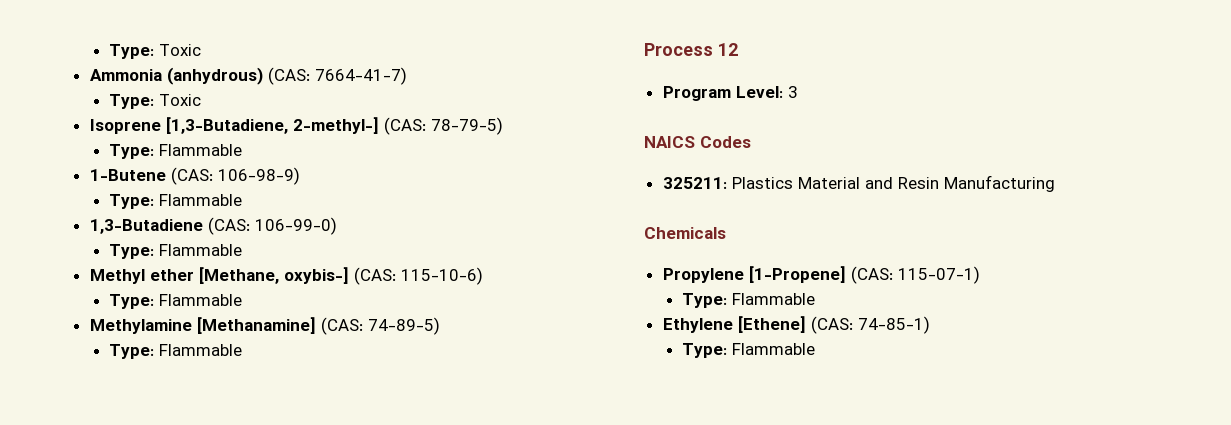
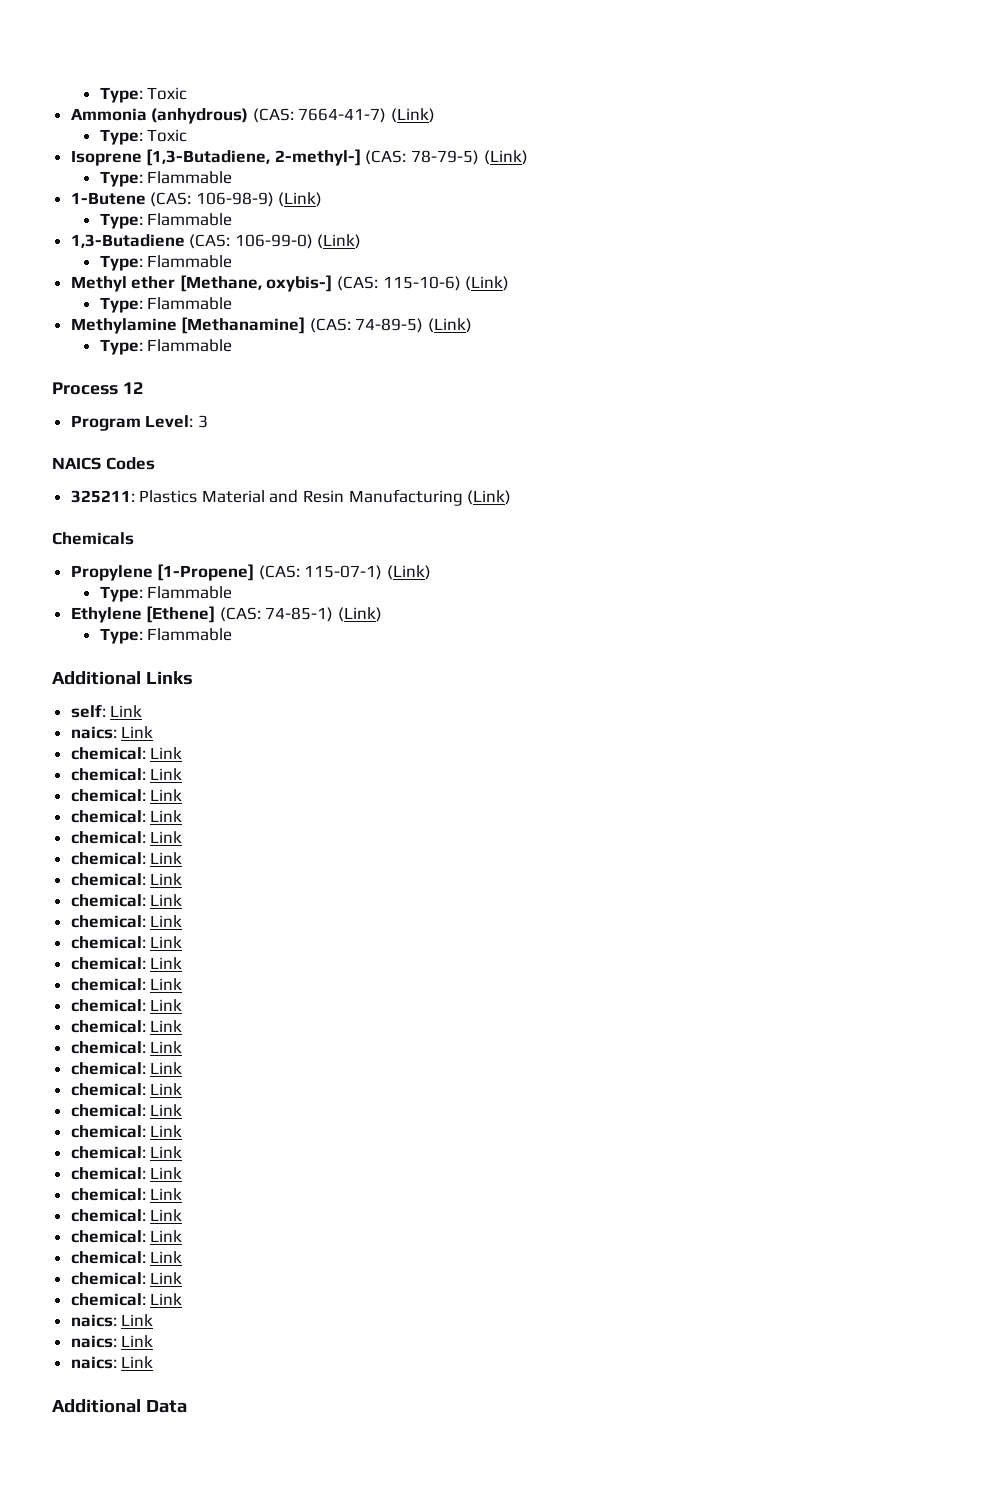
(407, 76) none -> [391,108,436,123] (Link)
(503, 126) none -> [483,150,528,165] (Link)
(300, 176) none -> [278,192,323,207] (Link)
(337, 226) none -> [317,234,362,249] (Link)
(483, 276) none -> [465,276,510,291] (Link)
(440, 326) none -> [428,318,473,333] (Link)
(1055, 183) none -> [467,490,512,505] (Link)
(980, 275) none -> [387,565,432,580] (Link)
[682,343,816,358] // Type: Flammable -> [338,607,383,622] [99,628,233,644] [52,671,193,685] [70,704,143,718] [70,726,154,739] [70,747,183,760] [70,768,183,781] [70,789,183,802] [70,810,183,823] [70,831,183,844] [70,852,183,865] [70,873,183,886] [70,894,183,907] [70,915,183,928] [70,936,183,949] [70,957,183,970] [70,978,183,991] [70,999,183,1012] [70,1020,183,1033] [70,1041,183,1054] [70,1062,183,1075] [70,1083,183,1096] [70,1104,183,1117] [70,1125,183,1138] [70,1146,183,1159] [70,1167,183,1180] [70,1188,183,1201] [70,1209,183,1222] [70,1230,183,1243] [70,1251,183,1264] [70,1272,183,1285] [70,1293,183,1306] [70,1314,154,1327] [70,1335,154,1348] [70,1356,154,1369] [52,1399,187,1413] (Link) // Type: Flammable // Additional Links // self: Link // naics: Link // chemical: Link // chemical: Link // chemical: Link // chemical: Link // chemical: Link // chemical: Link // chemical: Link // chemical: Link // chemical: Link // chemical: Link // chemical: Link // chemical: Link // chemical: Link // chemical: Link // chemical: Link // chemical: Link // chemical: Link // chemical: Link // chemical: Link // chemical: Link // chemical: Link // chemical: Link // chemical: Link // chemical: Link // chemical: Link // chemical: Link // chemical: Link // naics: Link // naics: Link // naics: Link // Additional Data

